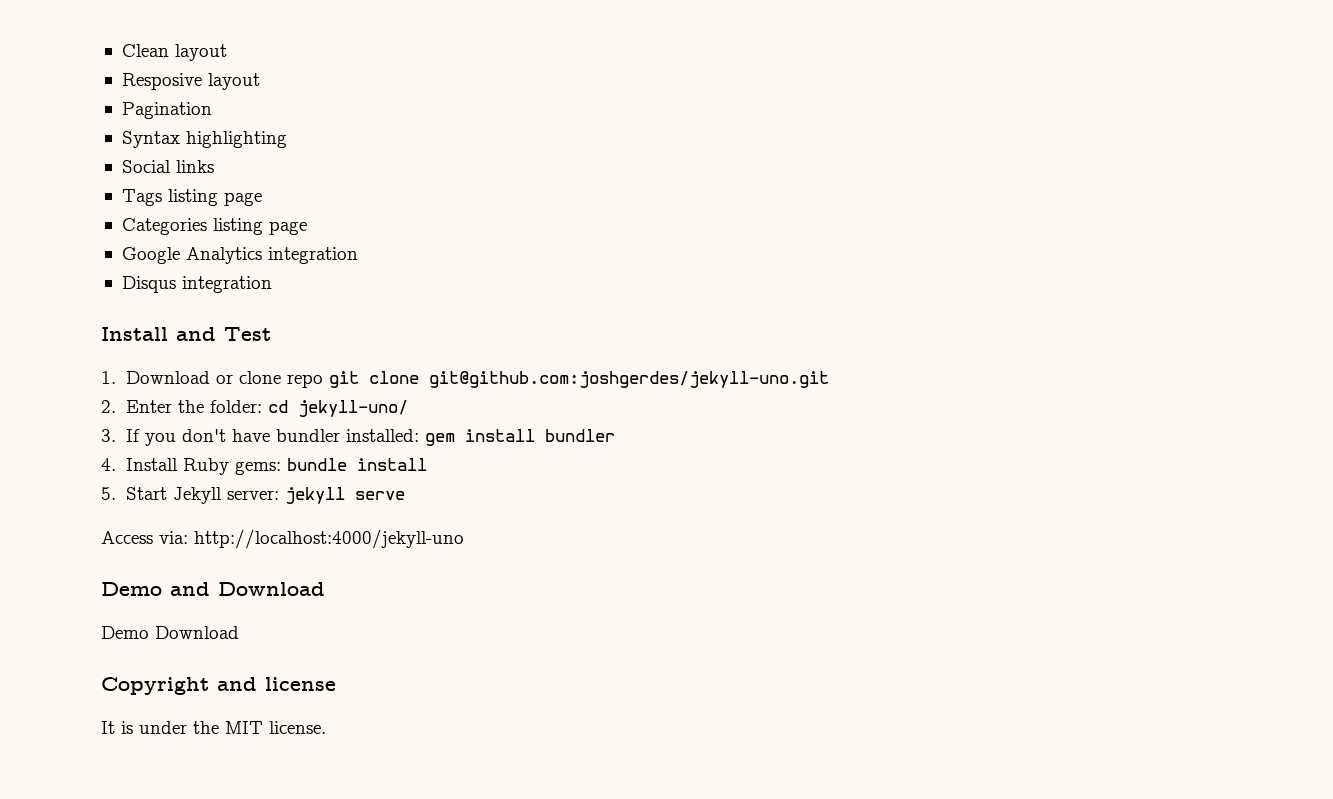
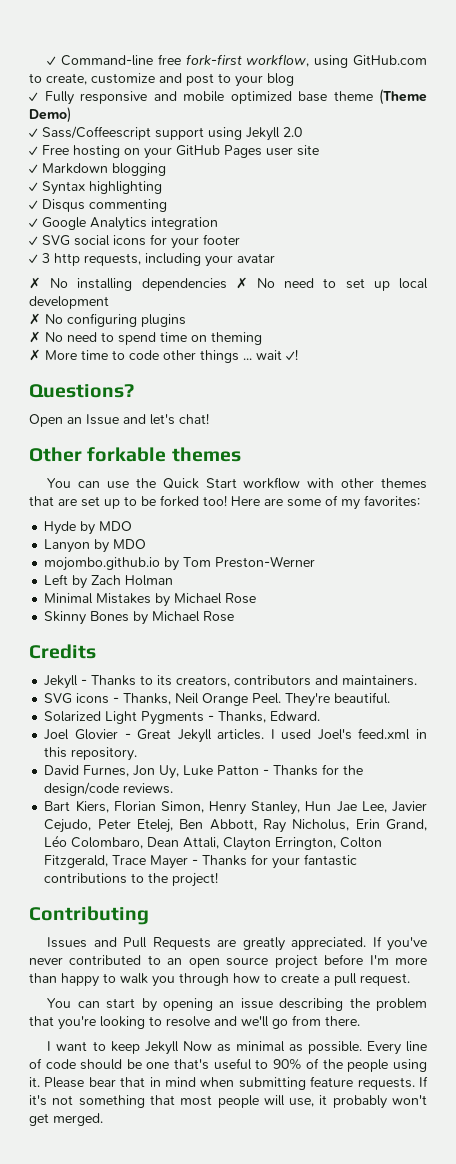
[121,44,227,61] [121,73,260,90] [121,102,212,119] [121,131,287,148] [121,160,214,173] [121,189,262,206] [121,218,307,235] [121,247,358,264] [121,276,272,293] [101,327,271,341] [101,371,829,388] [101,400,408,417] [101,429,615,446] [101,458,427,475] [101,487,405,504] [101,529,464,549] [101,582,325,596] [101,626,239,639] [101,677,336,695] [101,721,326,734] Clean layout // Resposive layout // Pagination // Syntax highlighting // Social links // Tags listing page // Categories listing page // Google Analytics integration // Disqus integration // Install and Test // 1. Download or clone repo git clone git@github.com:joshgerdes/jekyll-uno.git // 2. Enter the folder: cd jekyll-uno/ // 3. If you don't have bundler installed: gem install bundler // 4. Install Ruby gems: bundle install // 5. Start Jekyll server: jekyll serve // Access via: http://localhost:4000/jekyll-uno // Demo and Download // Demo Download // Copyright and license // It is under the MIT license. -> [47,54,427,68] [29,73,294,87] [29,89,427,105] [29,107,71,123] [29,126,302,141] [29,145,319,159] [29,163,166,176] [29,181,162,195] [29,199,167,212] [29,217,218,231] [29,234,240,249] [29,253,275,267] [29,277,428,291] [29,296,109,309] [29,313,186,327] [29,331,262,345] [29,349,298,363] [29,384,134,398] [29,413,209,427] [29,447,241,462] [47,477,428,489] [29,495,420,510] [44,521,133,535] [44,539,147,553] [44,556,316,571] [44,574,174,589] [44,593,257,607] [44,611,235,625] [29,644,96,659] [44,675,418,689] [44,692,391,707] [44,711,321,725] [44,728,428,743] [44,747,138,761] [44,764,364,779] [44,782,174,796] [44,800,428,815] [44,819,427,833] [44,835,383,851] [44,854,358,869] [44,872,219,887] [29,906,149,925] [47,936,427,951] [29,954,428,969] [29,973,410,987] [47,998,428,1012] [29,1015,360,1030] [47,1041,427,1055] [29,1058,427,1072] [29,1076,428,1090] [29,1095,428,1109] [29,1113,103,1126] ✓ Command-line free fork-first workflow, using GitHub.com to create, customize and post to your blog // ✓ Fully responsive and mobile optimized base theme (Theme Demo) // ✓ Sass/Coffeescript support using Jekyll 2.0 // ✓ Free hosting on your GitHub Pages user site // ✓ Markdown blogging // ✓ Syntax highlighting // ✓ Disqus commenting // ✓ Google Analytics integration // ✓ SVG social icons for your footer // ✓ 3 http requests, including your avatar // ✗ No installing dependencies ✗ No need to set up local development // ✗ No configuring plugins // ✗ No need to spend time on theming // ✗ More time to code other things ... wait ✓! // Questions? // Open an Issue and let's chat! // Other forkable themes // You can use the Quick Start workflow with other themes that are set up to be forked too! Here are some of my favorites: // Hyde by MDO // Lanyon by MDO // mojombo.github.io by Tom Preston-Werner // Left by Zach Holman // Minimal Mistakes by Michael Rose // Skinny Bones by Michael Rose // Credits // Jekyll - Thanks to its creators, contributors and maintainers. // SVG icons - Thanks, Neil Orange Peel. They're beautiful. // Solarized Light Pygments - Thanks, Edward. // Joel Glovier - Great Jekyll articles. I used Joel's feed.xml in this repository. // David Furnes, Jon Uy, Luke Patton - Thanks for the design/code reviews. // Bart Kiers, Florian Simon, Henry Stanley, Hun Jae Lee, Javier Cejudo, Peter Etelej, Ben Abbott, Ray Nicholus, Erin Grand, Léo Colombaro, Dean Attali, Clayton Errington, Colton Fitzgerald, Trace Mayer - Thanks for your fantastic contributions to the project! // Contributing // Issues and Pull Requests are greatly appreciated. If you've never contributed to an open source project before I'm more than happy to walk you through how to create a pull request. // You can start by opening an issue describing the problem that you're looking to resolve and we'll go from there. // I want to keep Jekyll Now as minimal as possible. Every line of code should be one that's useful to 90% of the people using it. Please bear that in mind when submitting feature requests. If it's not something that most people will use, it probably won't get merged.

